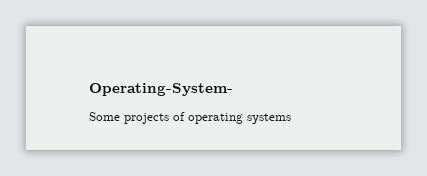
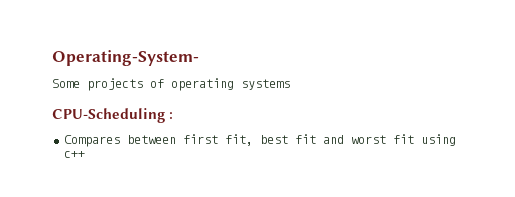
(291, 118) none -> [52,108,174,123] [63,134,456,147] [63,151,85,158] // CPU-Scheduling : // Compares between first fit, best fit and worst fit using c++

